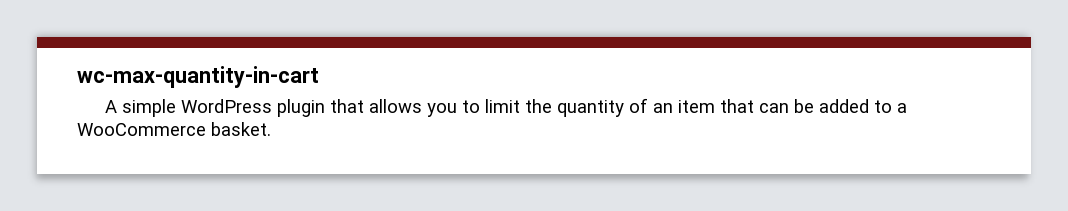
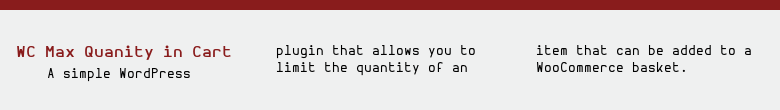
[77,66,319,88] wc-max-quantity-in-cart -> [16,45,232,60] WC Max Quanity in Cart

